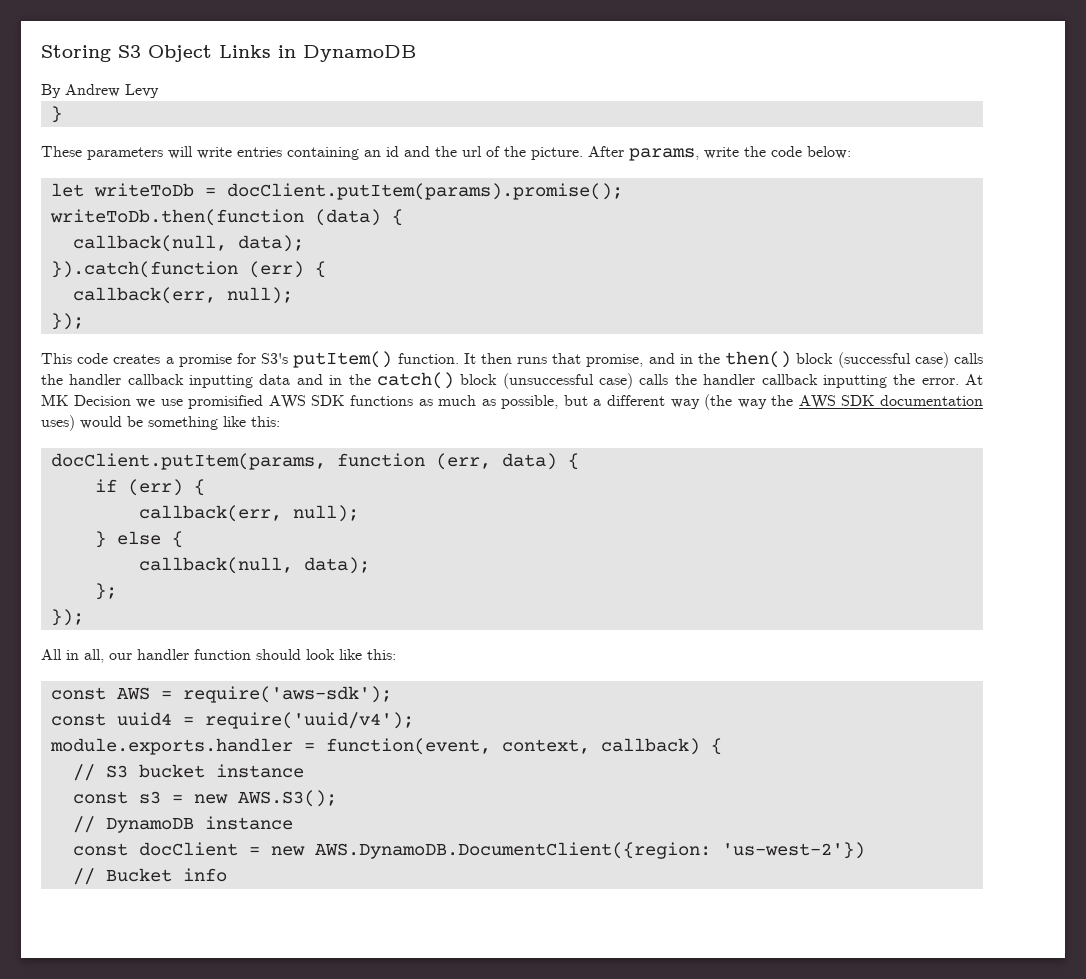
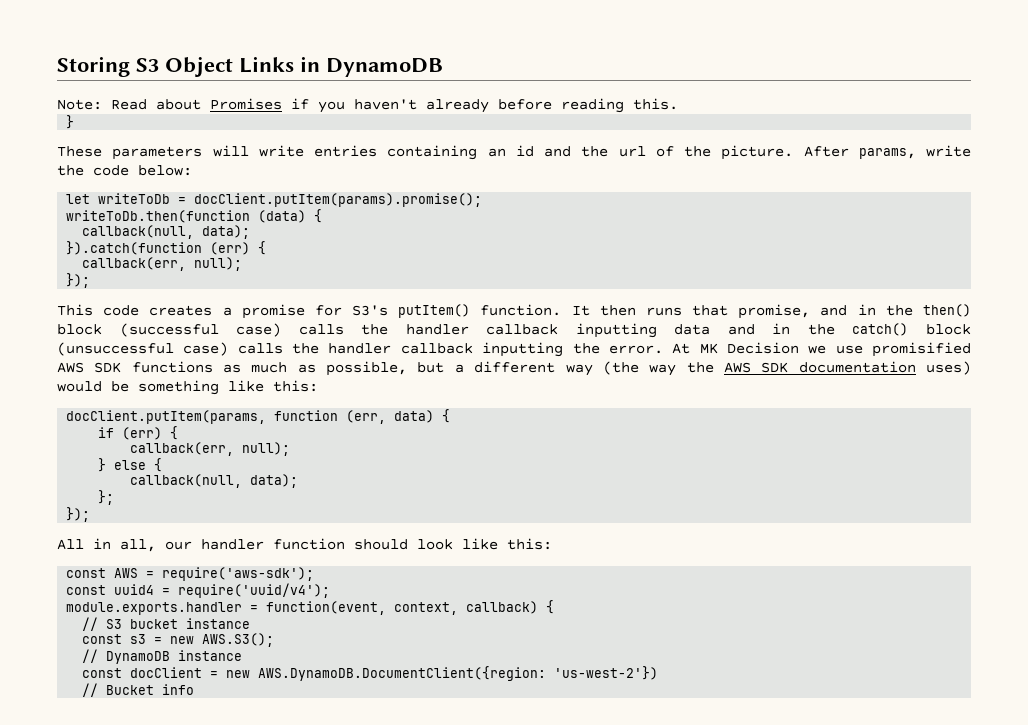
[41,84,159,98] By Andrew Levy -> [57,98,678,113] Note: Read about Promises if you haven't already before reading this.

